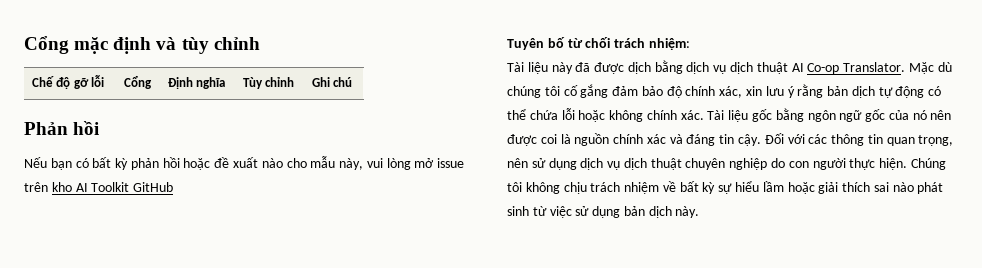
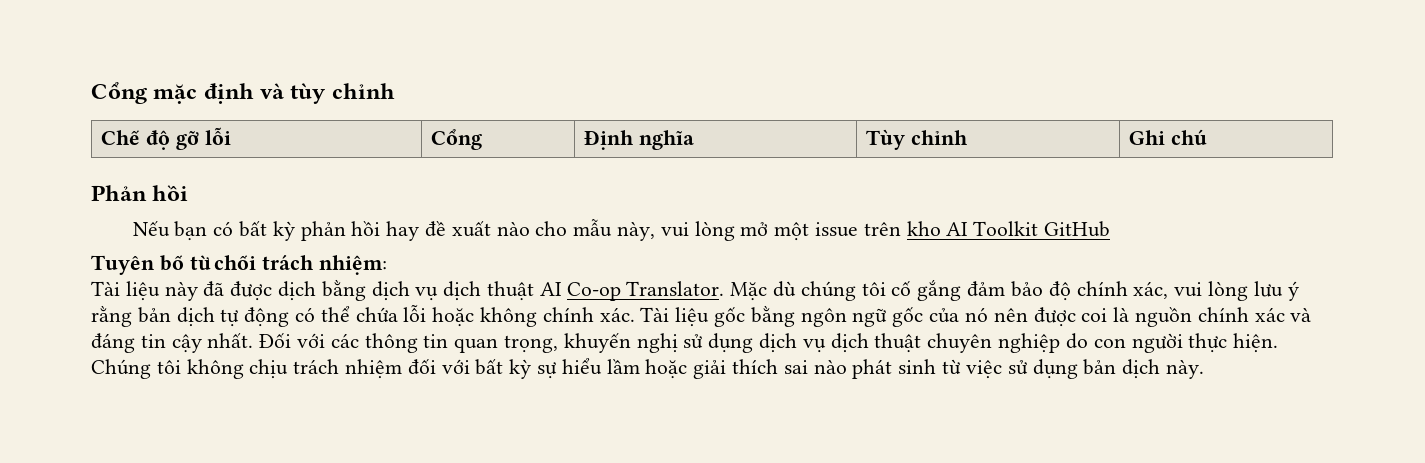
[183,158,211,170] hoặc -> [386,221,420,241] hay
(435, 163) none -> [774,222,810,241] một
[746,86,763,96] xin -> [1174,281,1248,301] vui lòng
[738,134,762,146] cậy. -> [171,333,254,353] cậy nhất.
[507,158,528,168] nên -> [563,333,678,353] khuyến nghị
[662,181,676,192] về -> [407,359,470,375] đối với

